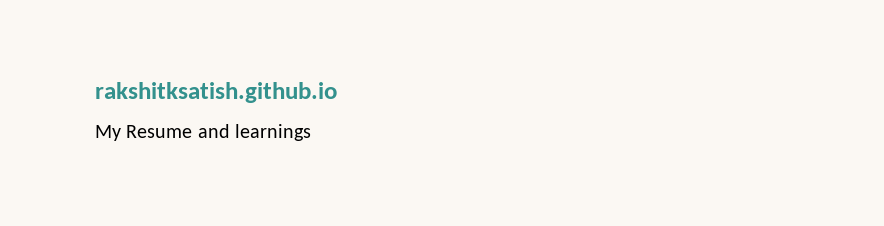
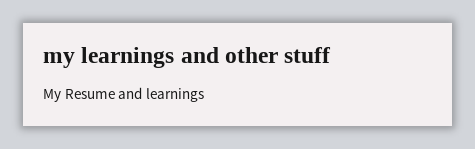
[95,82,337,103] rakshitksatish.github.io -> [43,47,332,68] my learnings and other stuff

